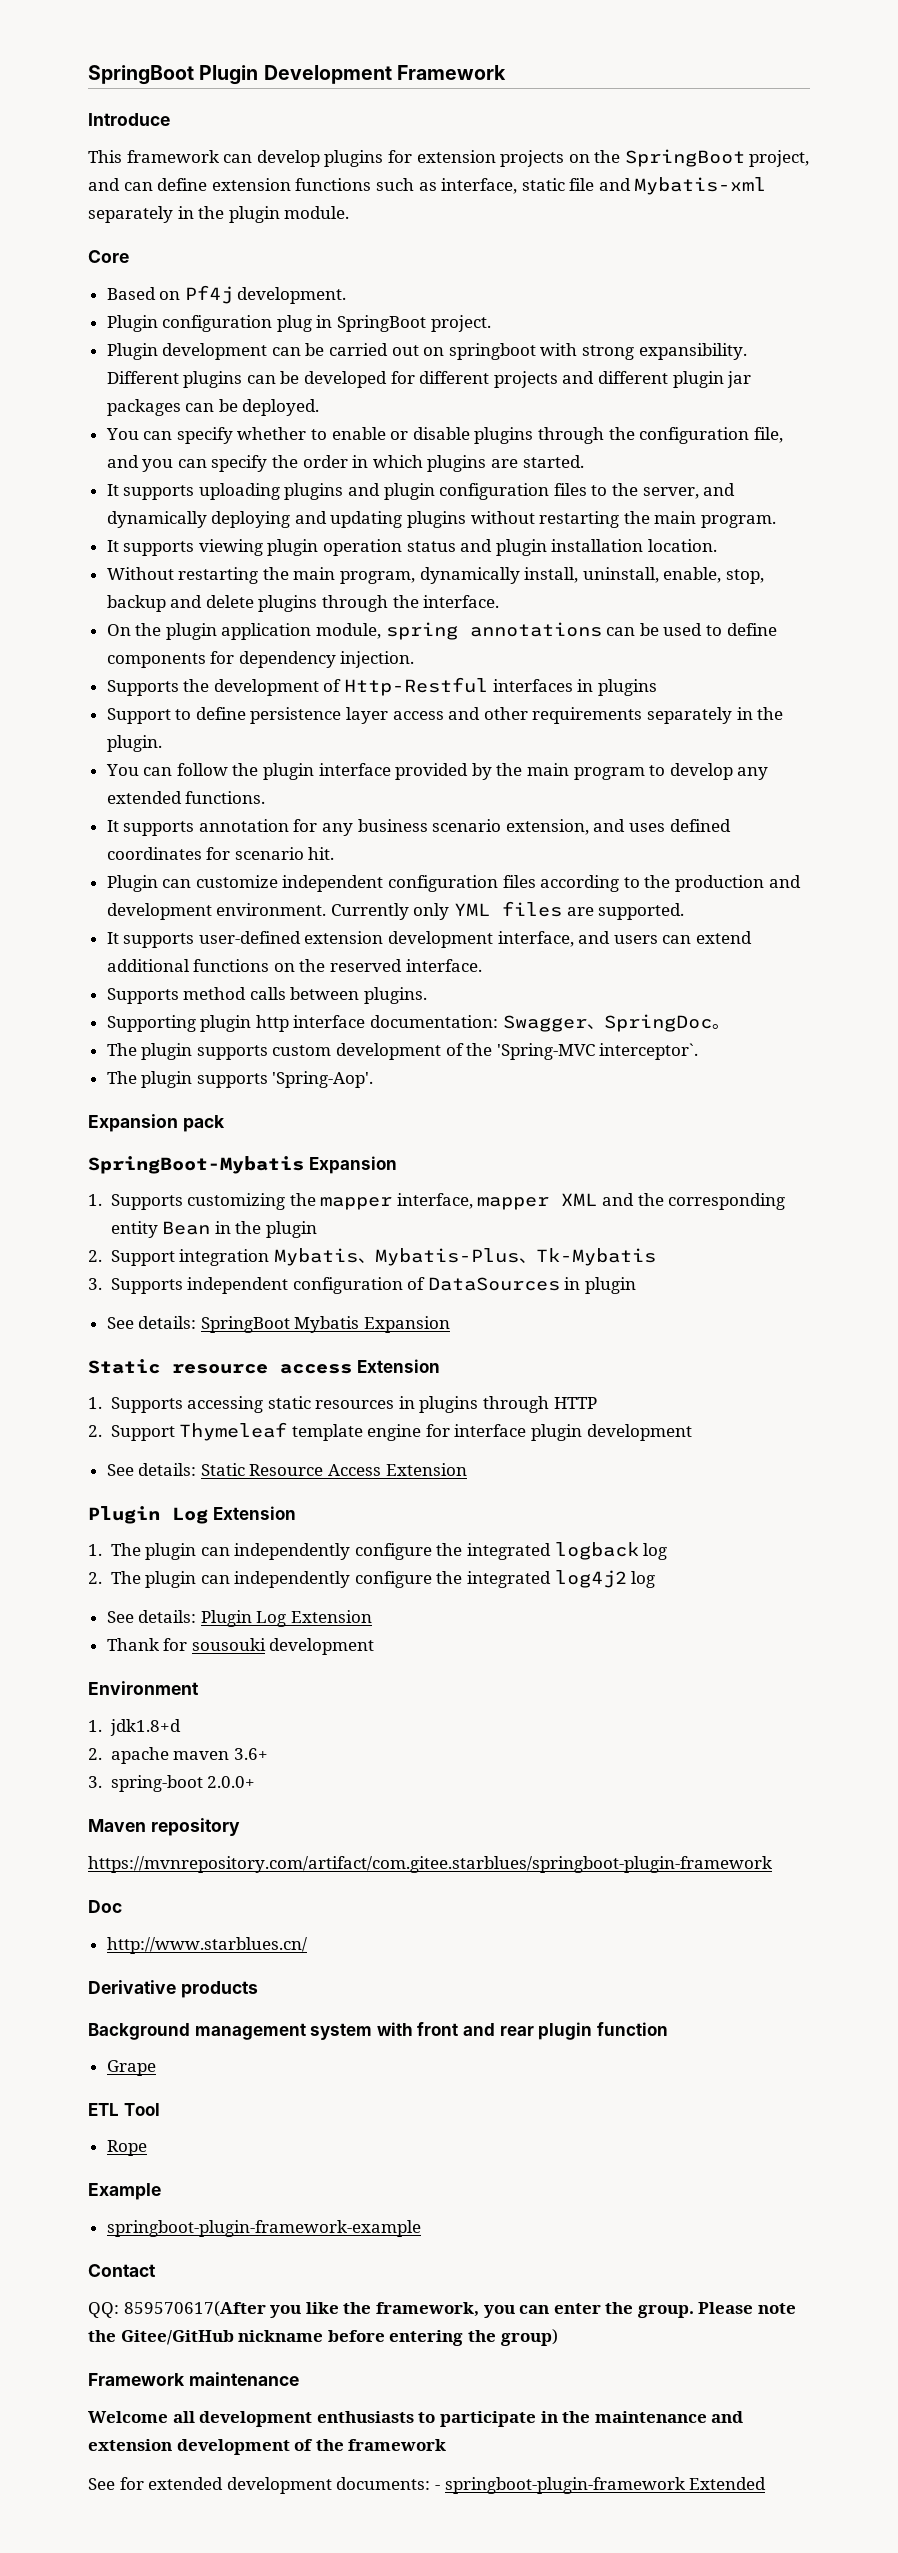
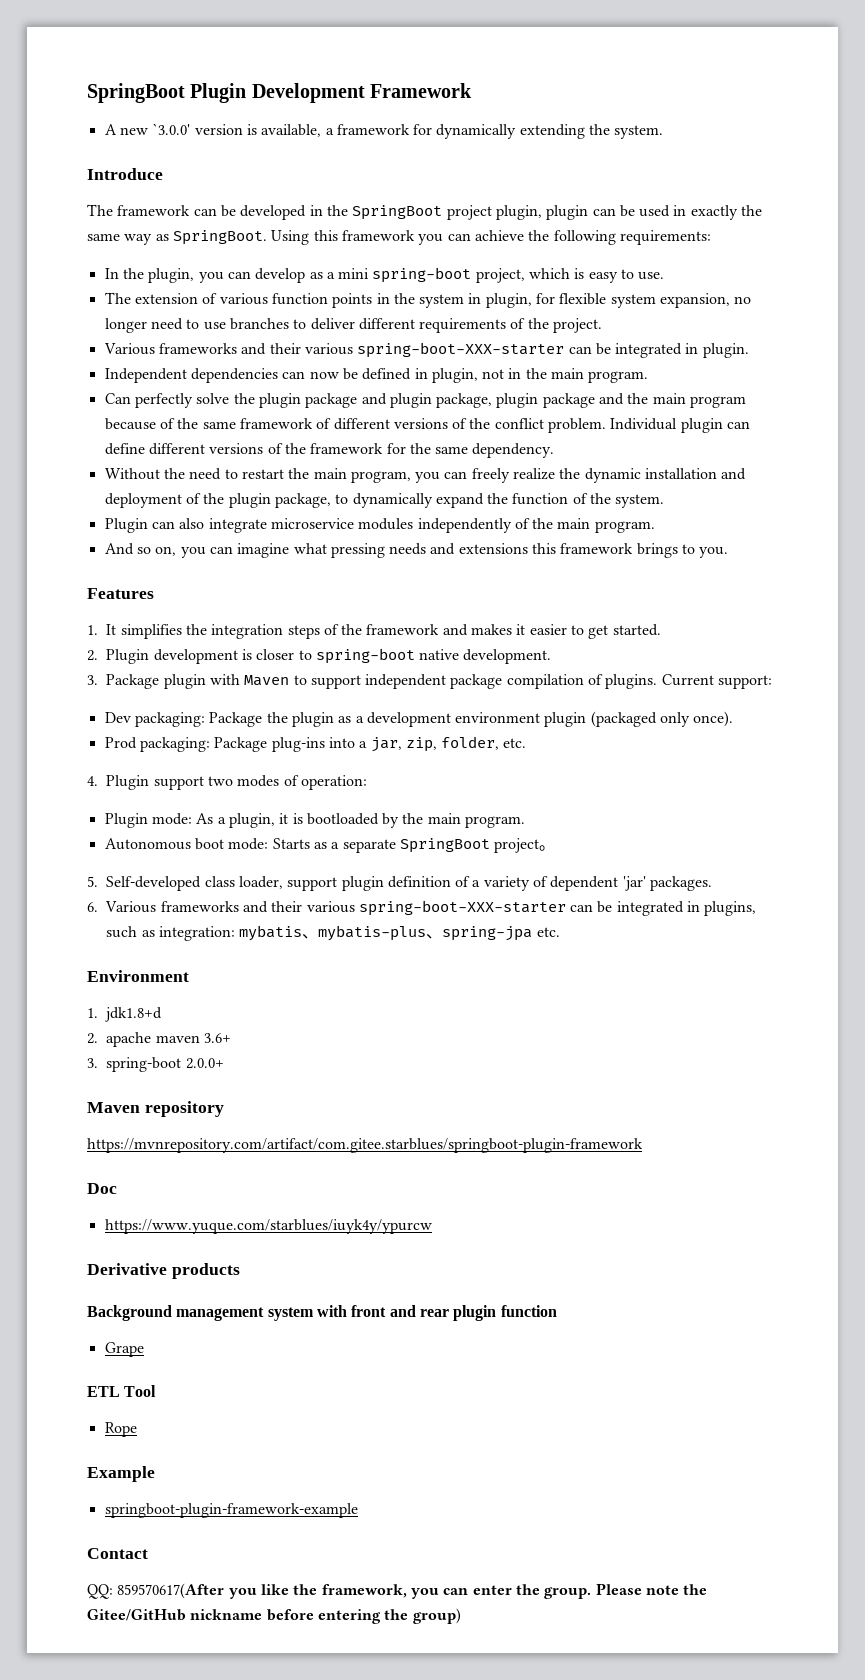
(506, 72) none -> [104,123,664,139] // A new `3.0.0' version is available, a framework for dynamically extending the system.
[88,150,122,163] This -> [87,204,113,216] The
[256,149,810,167] [88,177,767,195] [88,206,350,223] [88,250,129,263] [106,285,347,304] [106,315,491,332] [106,343,747,360] [106,371,752,388] [106,399,320,416] [105,427,783,444] [106,455,584,472] [106,483,736,500] [106,511,777,528] [106,539,718,556] [106,567,765,584] [106,595,500,612] [106,622,777,640] [106,651,415,668] [106,677,657,696] [106,707,784,724] [106,735,162,752] [105,763,769,780] [106,791,266,804] [106,819,731,836] [106,847,335,860] [106,875,801,892] [106,901,685,920] [106,931,753,948] [106,959,482,972] [106,987,428,1004] [106,1014,729,1032] [106,1043,699,1060] [106,1071,374,1088] [88,1114,225,1132] [88,1156,397,1174] [88,1193,786,1210] [110,1221,317,1238] [88,1248,656,1266] [88,1277,637,1294] [106,1316,451,1333] [88,1359,440,1374] [88,1396,597,1413] [88,1422,692,1441] [106,1463,467,1476] [88,1506,296,1524] [88,1542,668,1560] [88,1570,656,1588] [106,1610,373,1627] [106,1638,375,1655] develop plugins for extension projects on the SpringBoot project, and can define extension functions such as interface, static file and Mybatis-xml separately in the plugin module. // Core // Based on Pf4j development. // Plugin configuration plug in SpringBoot project. // Plugin development can be carried out on springboot with strong expansibility. Different plugins can be developed for different projects and different plugin jar packages can be deployed. // You can specify whether to enable or disable plugins through the configuration file, and you can specify the order in which plugins are started. // It supports uploading plugins and plugin configuration files to the server, and dynamically deploying and updating plugins without restarting the main program. // It supports viewing plugin operation status and plugin installation location. // Without restarting the main program, dynamically install, uninstall, enable, stop, backup and delete plugins through the interface. // On the plugin application module, spring annotations can be used to define components for dependency injection. // Supports the development of Http-Restful interfaces in plugins // Support to define persistence layer access and other requirements separately in the plugin. // You can follow the plugin interface provided by the main program to develop any extended functions. // It supports annotation for any business scenario extension, and uses defined coordinates for scenario hit. // Plugin can customize independent configuration files according to the production and development environment. Currently only YML files are supported. // It supports user-defined extension development interface, and users can extend additional functions on the reserved interface. // Supports method calls between plugins. // Supporting plugin http interface documentation: Swagger、SpringDoc。 // The plugin supports custom development of the 'Spring-MVC interceptor`. // The plugin supports 'Spring-Aop'. // Expansion pack // SpringBoot-Mybatis Expansion // 1. Supports customizing the mapper interface, mapper XML and the corresponding entity Bean in the plugin // 2. Support integration Mybatis、Mybatis-Plus、Tk-Mybatis // 3. Supports independent configuration of DataSources in plugin // See details: SpringBoot Mybatis Expansion // Static resource access Extension // 1. Supports accessing static resources in plugins through HTTP // 2. Support Thymeleaf template engine for interface plugin development // See details: Static Resource Access Extension // Plugin Log Extension // 1. The plugin can independently configure the integrated logback log // 2. The plugin can independently configure the integrated log4j2 log // See details: Plugin Log Extension // Thank for sousouki development -> [220,205,763,220] [87,230,711,245] [104,267,665,283] [104,292,752,308] [104,318,603,333] [103,342,749,358] [104,368,649,383] [104,393,747,408] [104,418,751,433] [104,443,555,458] [104,468,747,483] [104,493,665,508] [104,518,655,533] [104,543,729,558] [87,588,154,599] [87,624,661,639] [87,648,552,664] [87,674,773,689] [104,711,734,727] [104,736,527,752] [87,775,367,790] [104,813,526,828] [104,838,556,853] [87,876,713,891] [87,900,757,916] [106,925,560,941] be developed in the SpringBoot project plugin, plugin can be used in exactly the same way as SpringBoot. Using this framework you can achieve the following requirements: // In the plugin, you can develop as a mini spring-boot project, which is easy to use. // The extension of various function points in the system in plugin, for flexible system expansion, no longer need to use branches to deliver different requirements of the project. // Various frameworks and their various spring-boot-XXX-starter can be integrated in plugin. // Independent dependencies can now be defined in plugin, not in the main program. // Can perfectly solve the plugin package and plugin package, plugin package and the main program because of the same framework of different versions of the conflict problem. Individual plugin can define different versions of the framework for the same dependency. // Without the need to restart the main program, you can freely realize the dynamic installation and deployment of the plugin package, to dynamically expand the function of the system. // Plugin can also integrate microservice modules independently of the main program. // And so on, you can imagine what pressing needs and extensions this framework brings to you. // Features // 1. It simplifies the integration steps of the framework and makes it easier to get started. // 2. Plugin development is closer to spring-boot native development. // 3. Package plugin with Maven to support independent package compilation of plugins. Current support: // Dev packaging: Package the plugin as a development environment plugin (packaged only once). // Prod packaging: Package plug-ins into a jar, zip, folder, etc. // 4. Plugin support two modes of operation: // Plugin mode: As a plugin, it is bootloaded by the main program. // Autonomous boot mode: Starts as a separate SpringBoot project。 // 5. Self-developed class loader, support plugin definition of a variety of dependent 'jar' packages. // 6. Various frameworks and their various spring-boot-XXX-starter can be integrated in plugins, such as integration: mybatis、mybatis-plus、spring-jpa etc.
[106,1937,307,1954] http://www.starblues.cn/ -> [104,1219,432,1234] https://www.yuque.com/starblues/iuyk4y/ypurcw
[88,2372,299,2386] [88,2411,744,2427] [88,2439,447,2455] [88,2477,767,2494] // Framework maintenance // Welcome all development enthusiasts to participate in the maintenance and extension development of the framework // See for extended development documents: - springboot-plugin-framework Extended -> (461, 1616) none

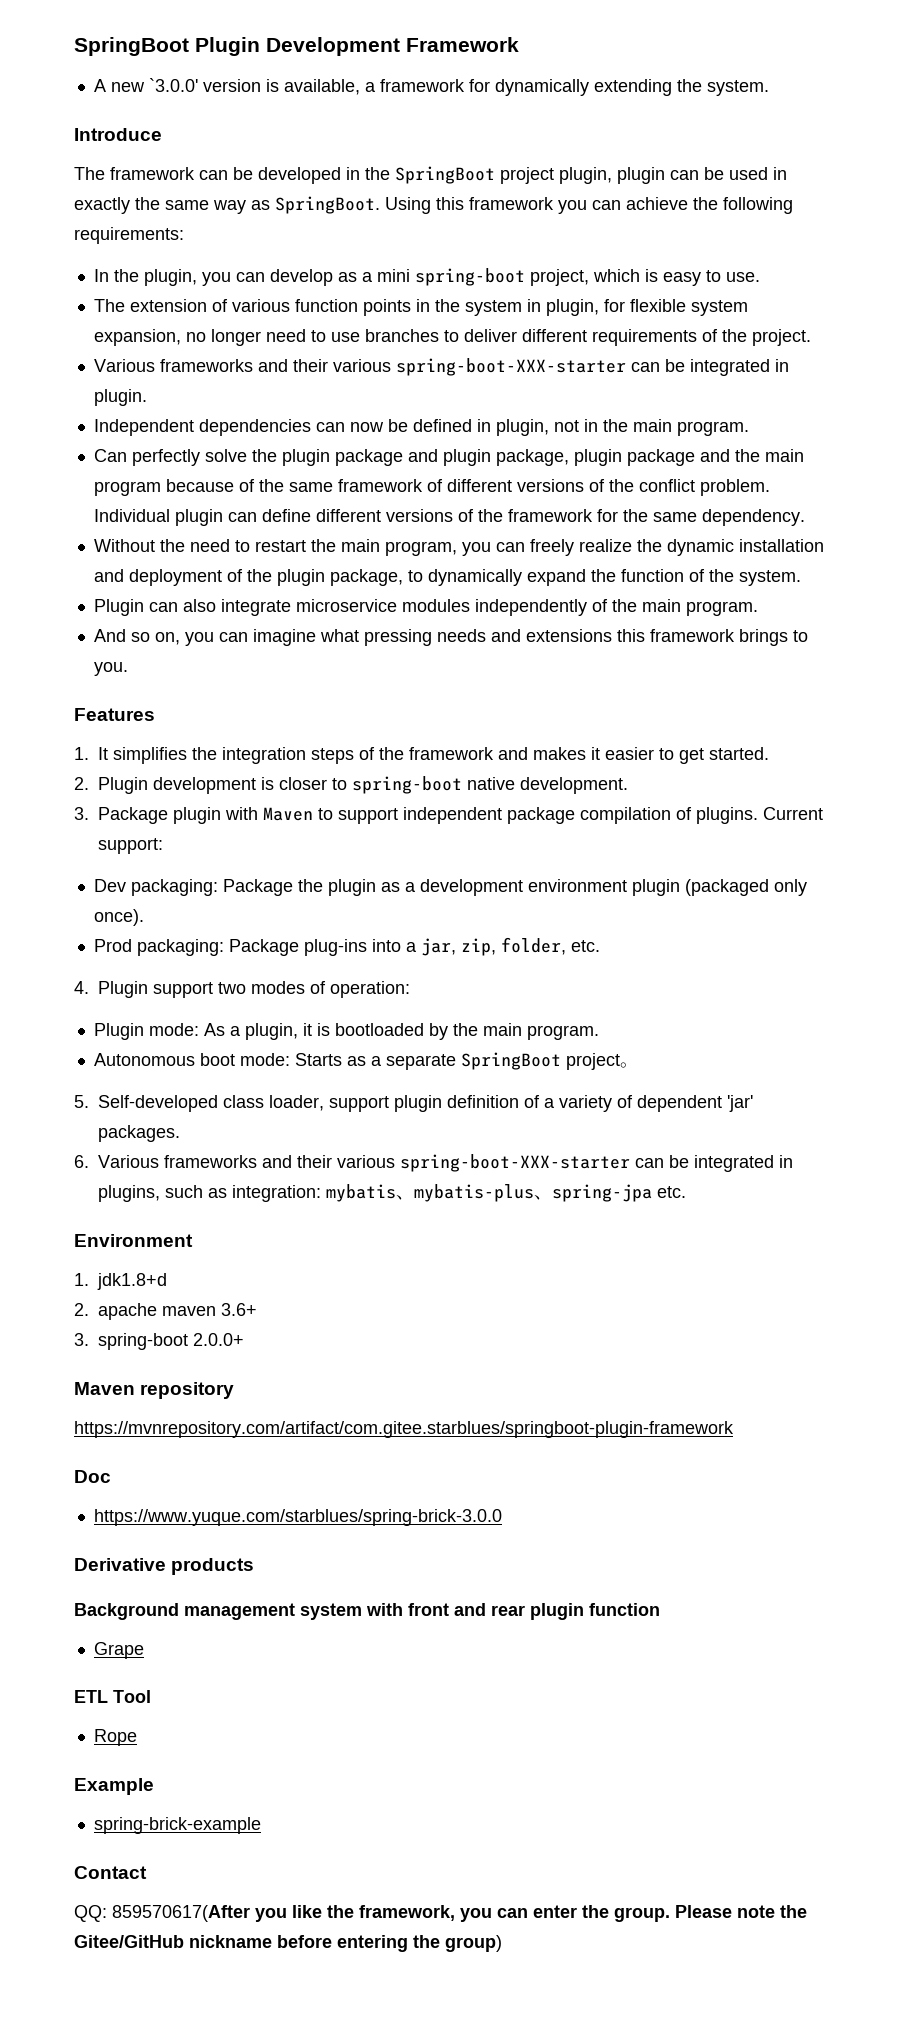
[104,1219,432,1234] https://www.yuque.com/starblues/iuyk4y/ypurcw -> [93,1509,502,1526] https://www.yuque.com/starblues/spring-brick-3.0.0
[104,1503,358,1518] springboot-plugin-framework-example -> [93,1817,261,1834] spring-brick-example

